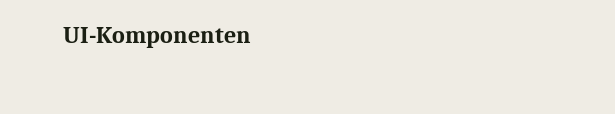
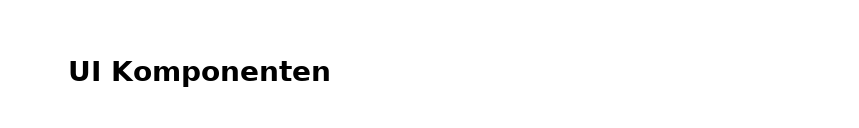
[63,27,251,48] UI-Komponenten -> [68,61,331,87] UI Komponenten

